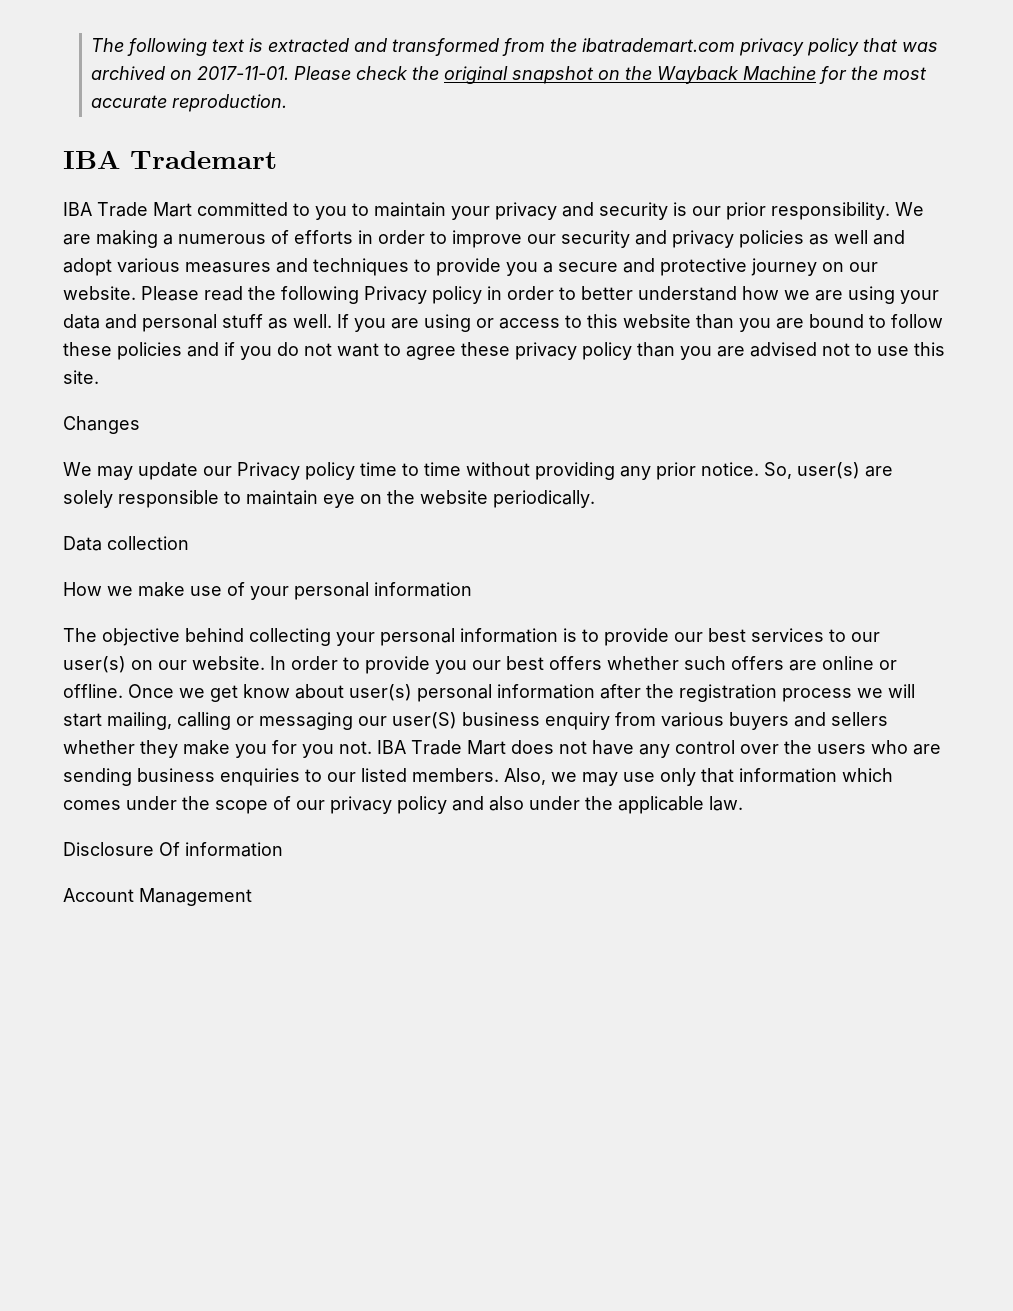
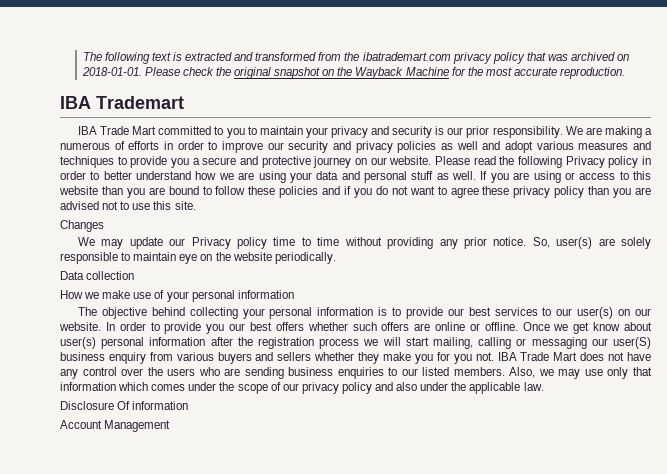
[197,66,290,80] 2017-11-01. -> [81,67,142,76] 2018-01-01.

